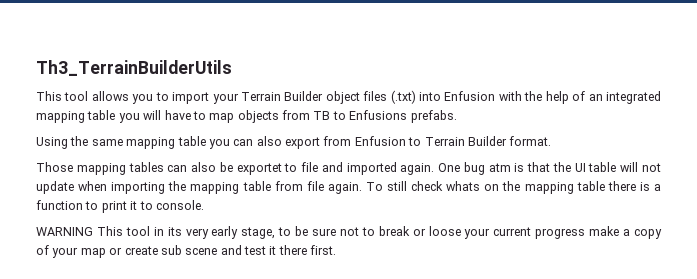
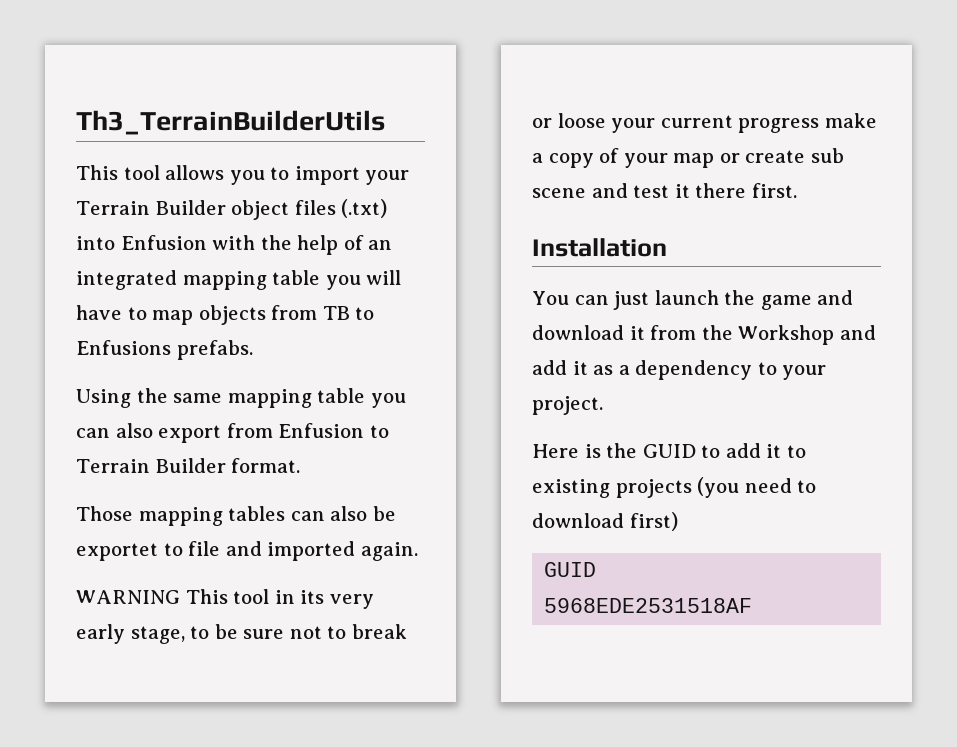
[438,162,662,175] [36,181,661,194] [36,200,204,213] One bug atm is that the UI table will not update when importing the mapping table from file again. To still check whats on the mapping table there is a function to print it to console. -> (418, 551) none
(337, 250) none -> [532,238,667,257] [532,290,854,310] [532,325,876,345] [532,360,827,380] [532,396,603,415] [532,443,806,458] [532,477,817,498] [532,512,678,531] [544,562,597,577] [544,598,753,613] // Installation // You can just launch the game and download it from the Workshop and add it as a dependency to your project. // Here is the GUID to add it to existing projects (you need to download first) // GUID // 5968EDE2531518AF

